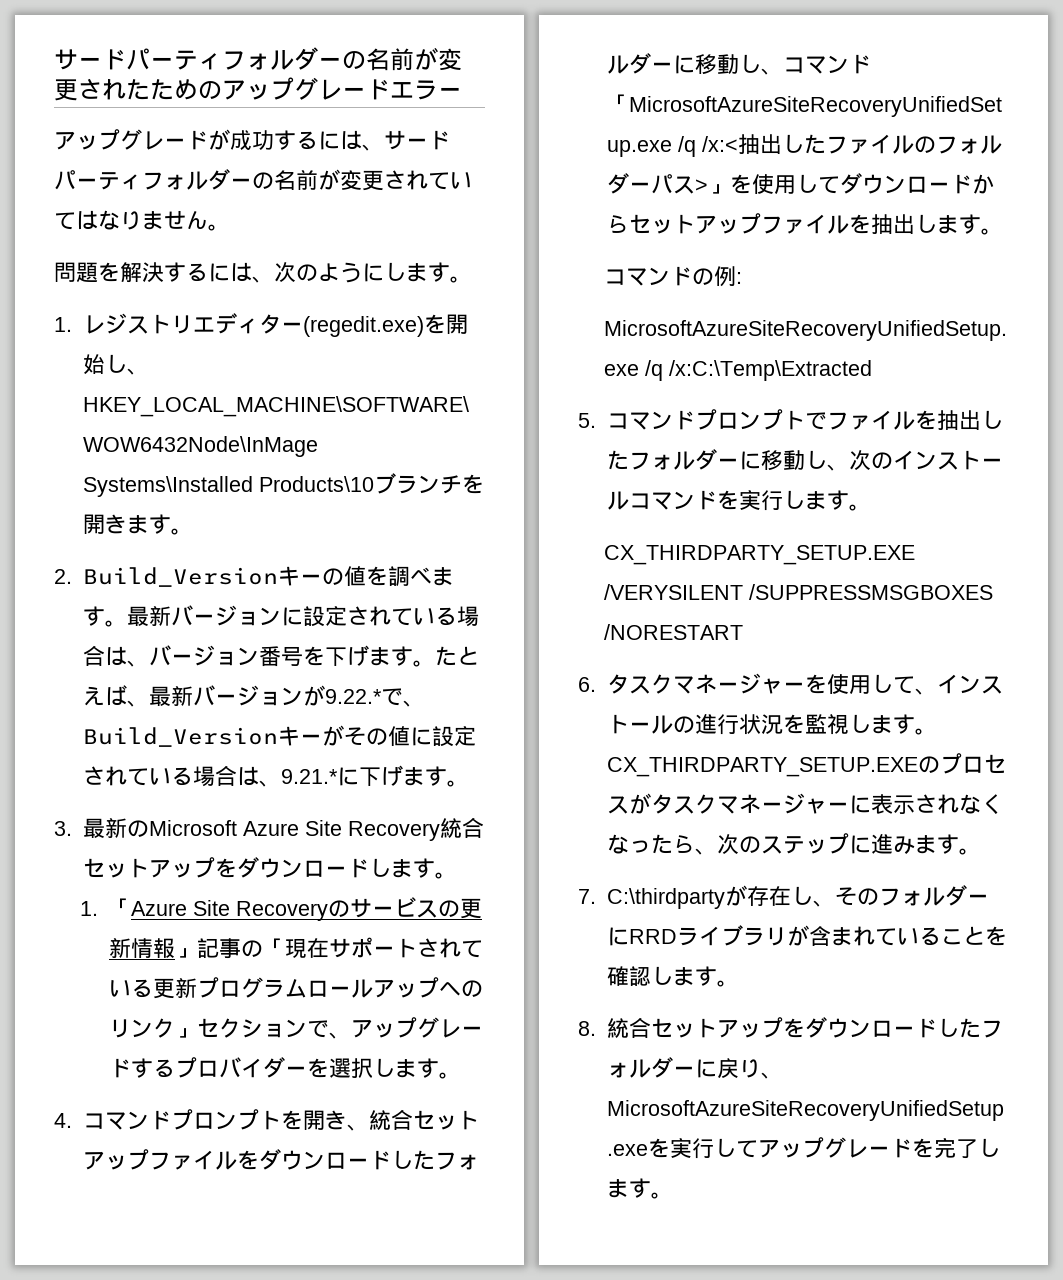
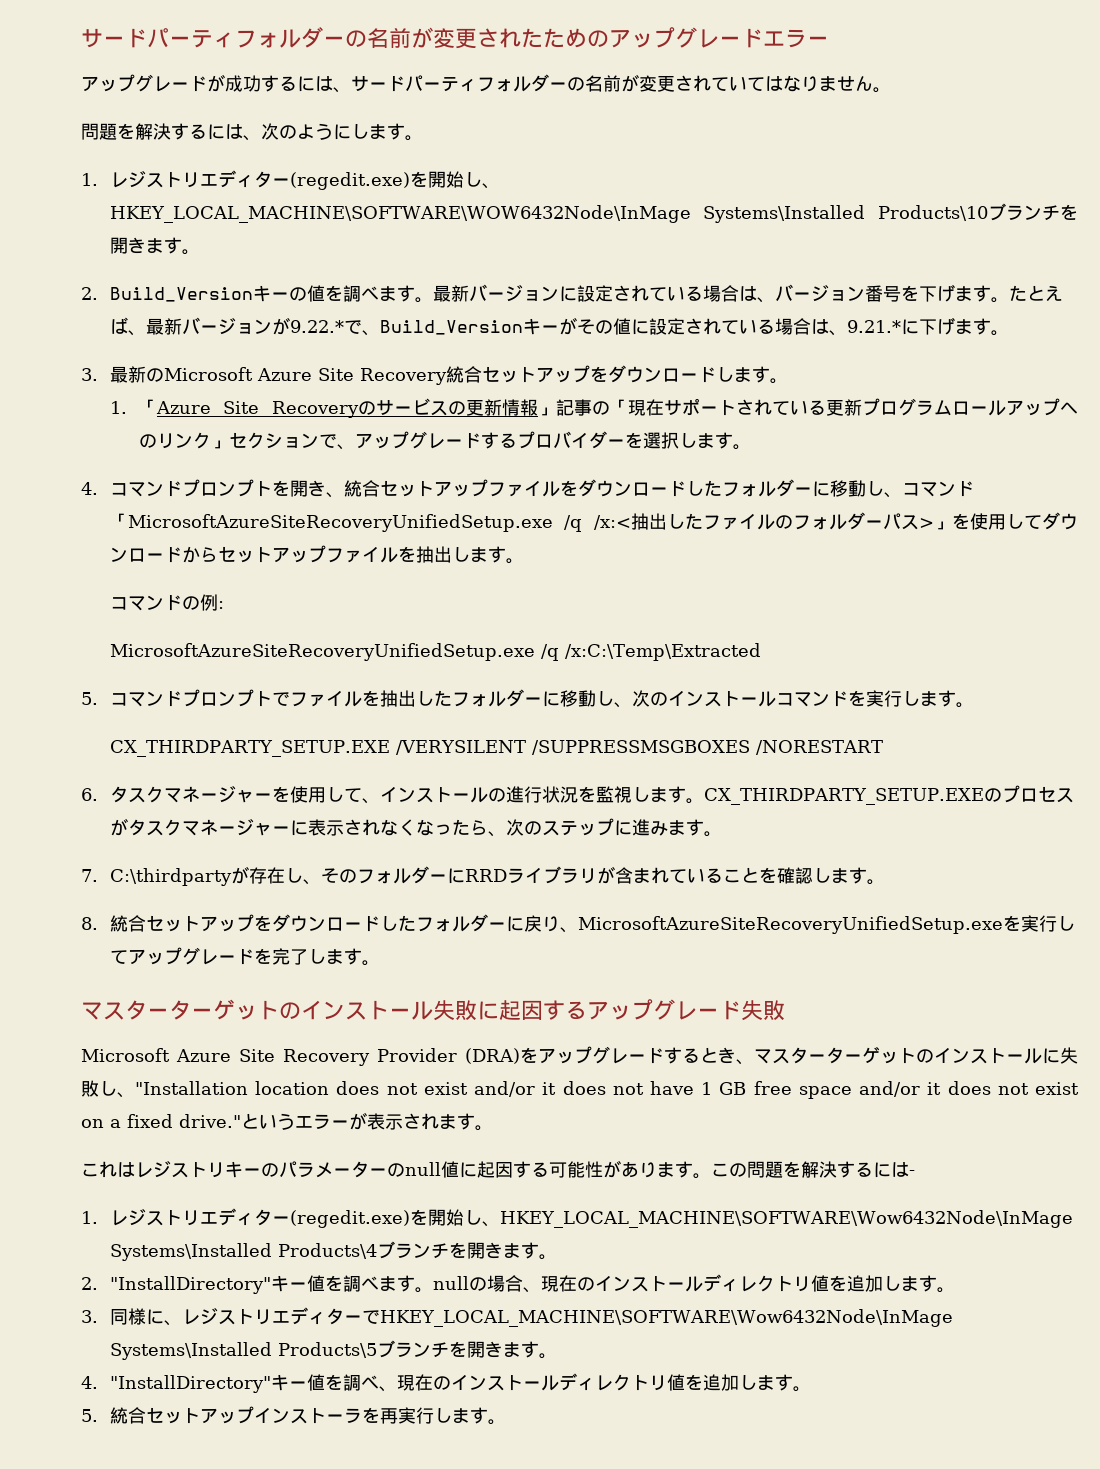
(673, 1195) none -> [81,999,785,1021] [81,1046,1078,1066] [81,1080,1079,1099] [81,1112,493,1131] [81,1160,915,1179] [81,1208,1073,1228] [109,1241,557,1261] [81,1274,955,1294] [81,1307,953,1327] [109,1340,557,1360] [81,1373,811,1393] [81,1406,506,1425] // マスターターゲットのインストール失敗に起因するアップグレード失敗 // Microsoft Azure Site Recovery Provider (DRA)をアップグレードするとき、マスターターゲットのインストールに失敗し、"Installation location does not exist and/or it does not have 1 GB free space and/or it does not exist on a fixed drive."というエラーが表示されます。 // これはレジストリキーのパラメーターのnull値に起因する可能性があります。この問題を解決するには- // 1.レジストリエディター(regedit.exe)を開始し、HKEY_LOCAL_MACHINE\SOFTWARE\Wow6432Node\InMage Systems\Installed Products\4ブランチを開きます。 // 2. "InstallDirectory"キー値を調べます。nullの場合、現在のインストールディレクトリ値を追加します。 // 3.同様に、レジストリエディターでHKEY_LOCAL_MACHINE\SOFTWARE\Wow6432Node\InMage Systems\Installed Products\5ブランチを開きます。 // 4. "InstallDirectory"キー値を調べ、現在のインストールディレクトリ値を追加します。 // 5.統合セットアップインストーラを再実行します。

